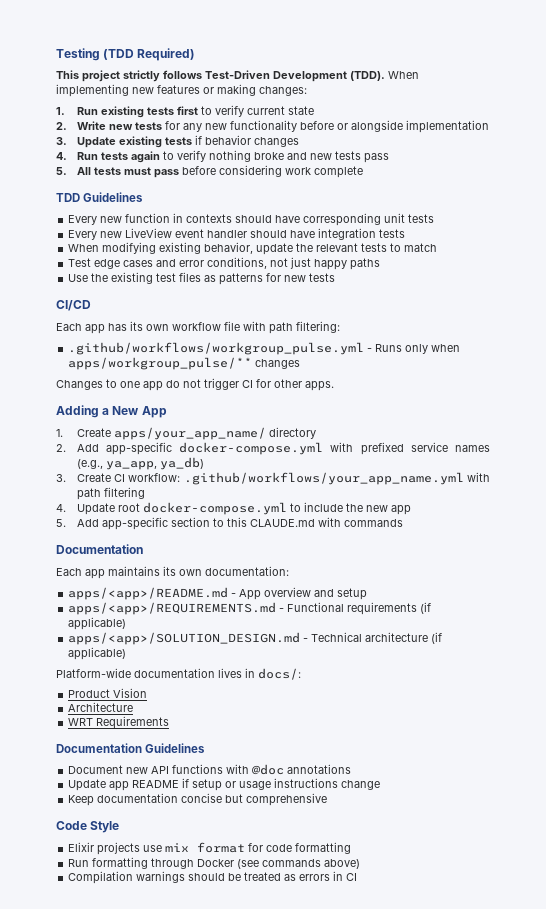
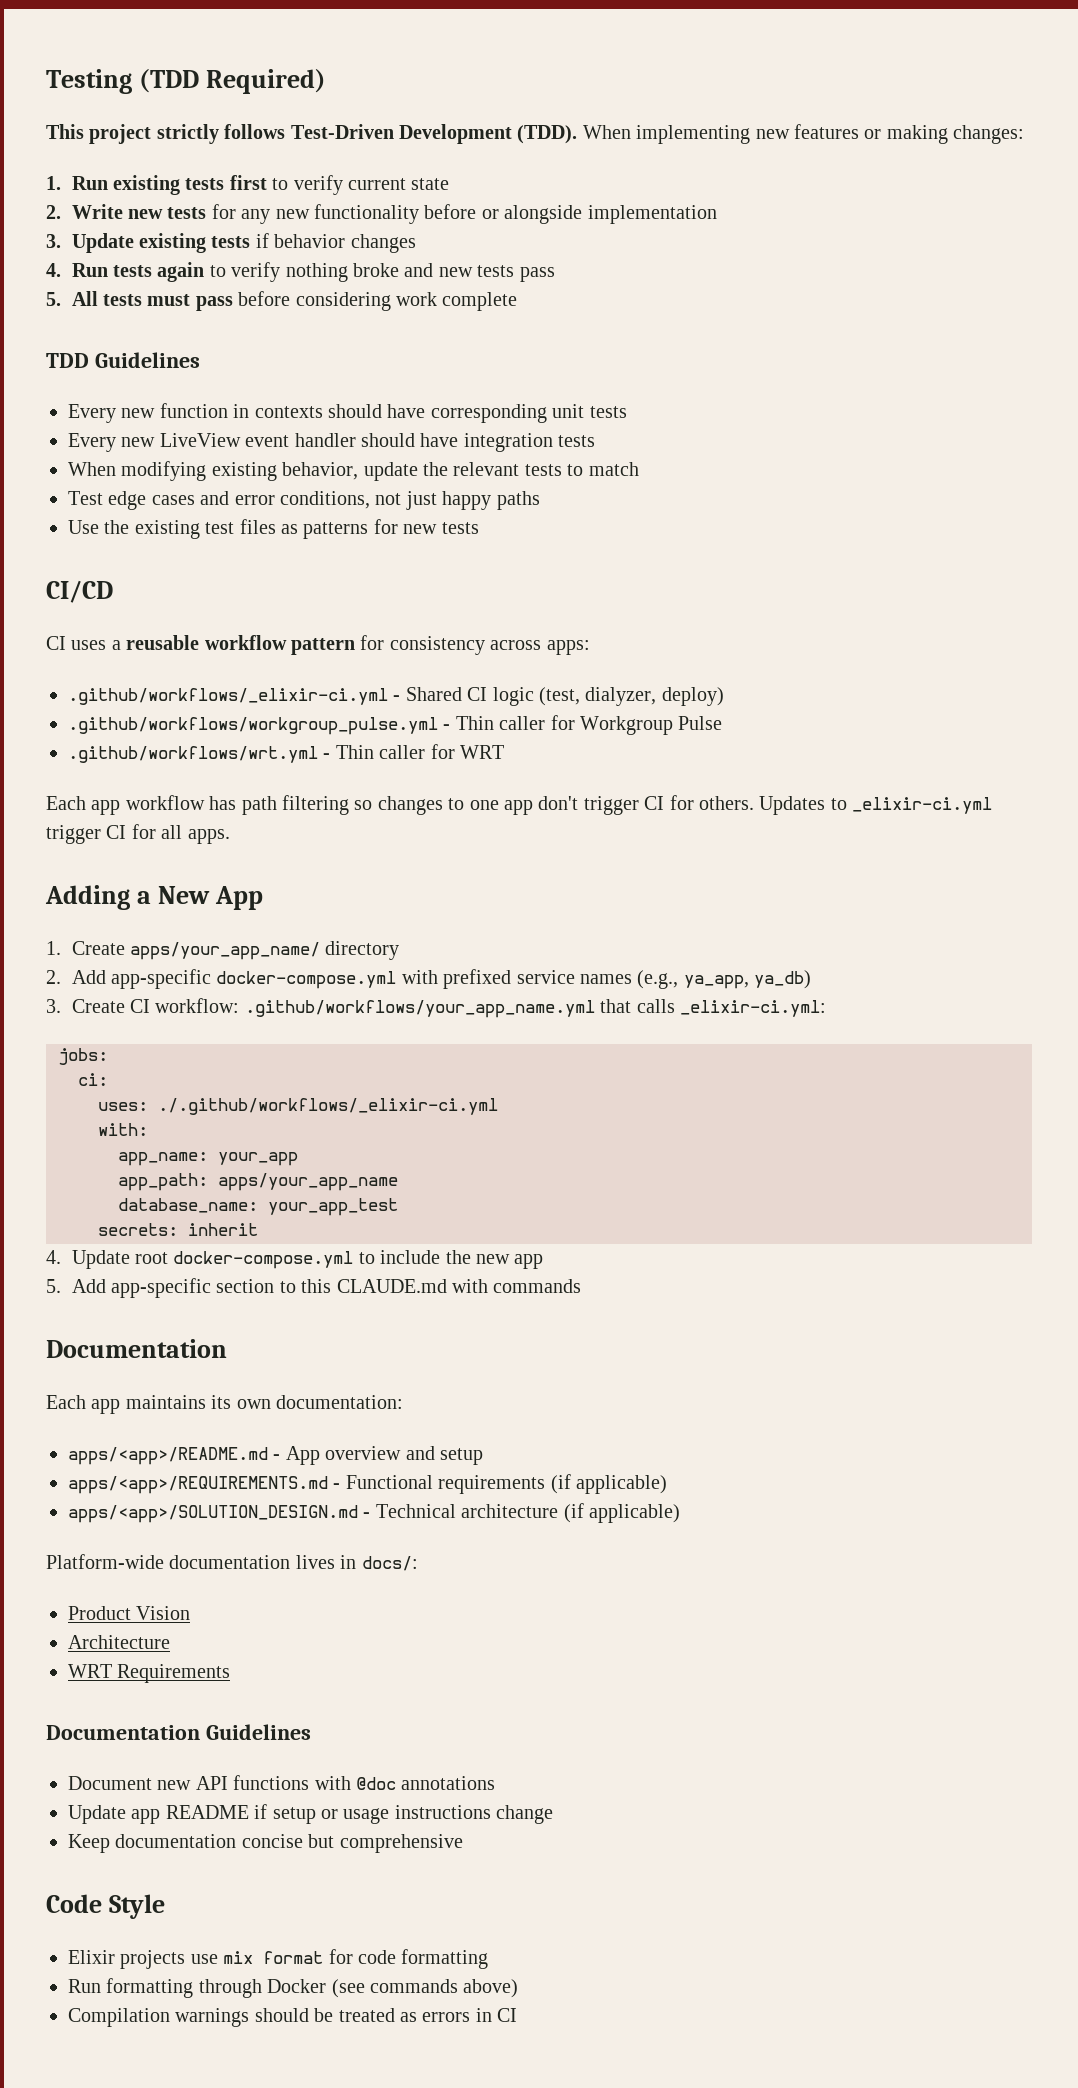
[56,321,340,334] [68,342,461,355] [68,357,301,370] [56,380,103,390] Each app has its own workflow file with path filtering: // .github/workflows/workgroup_pulse.yml - Runs only when apps/workgroup_pulse/** changes // Changes -> [46,635,590,655] [68,687,724,706] [68,715,723,735] [68,744,504,763] [46,795,443,815] CI uses a reusable workflow pattern for consistency across apps: // .github/workflows/_elixir-ci.yml - Shared CI logic (test, dialyzer, deploy) // .github/workflows/workgroup_pulse.yml - Thin caller for Workgroup Pulse // .github/workflows/wrt.yml - Thin caller for WRT // Each app workflow has path filtering so changes
[166,378,302,390] do not trigger CI for other -> [538,795,993,815] [46,824,183,844] don't trigger CI for others. Updates to _elixir-ci.yml trigger CI for all
[467,472,490,482] [76,487,145,500] with path filtering -> [600,999,826,1017] [58,1048,108,1065] [78,1073,108,1086] [98,1098,498,1115] [98,1123,148,1136] [118,1152,298,1166] [118,1173,398,1191] [118,1198,398,1216] [98,1223,258,1236] that calls _elixir-ci.yml: // jobs: // ci: // uses: ./.github/workflows/_elixir-ci.yml // with: // app_name: your_app // app_path: apps/your_app_name // database_name: your_app_test // secrets: inherit

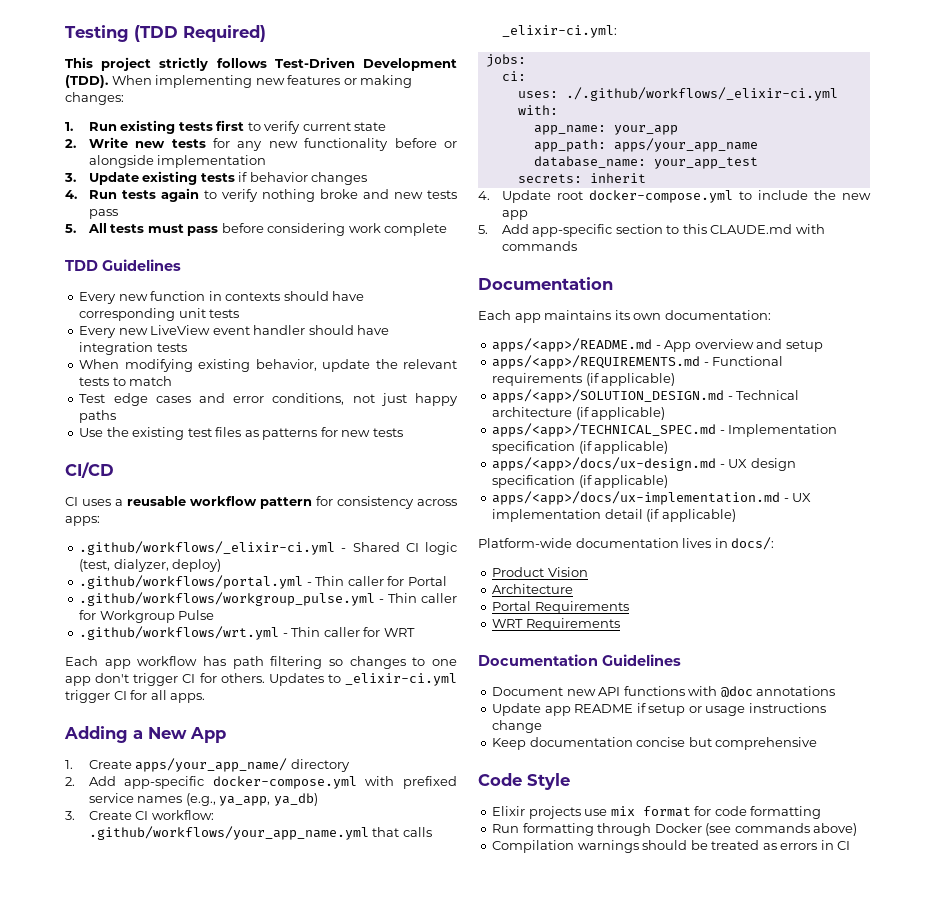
(724, 696) none -> [79,575,447,589] // .github/workflows/portal.yml - Thin caller for Portal
(680, 1513) none -> [492,423,838,437] [492,441,669,454] [492,457,796,471] [492,475,669,488] [492,491,812,505] [492,509,736,522] // apps/<app>/TECHNICAL_SPEC.md - Implementation specification (if applicable) // apps/<app>/docs/ux-design.md - UX design specification (if applicable) // apps/<app>/docs/ux-implementation.md - UX implementation detail (if applicable)
(170, 1642) none -> [492,601,629,614] // Portal Requirements

